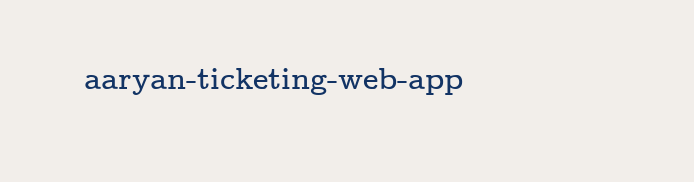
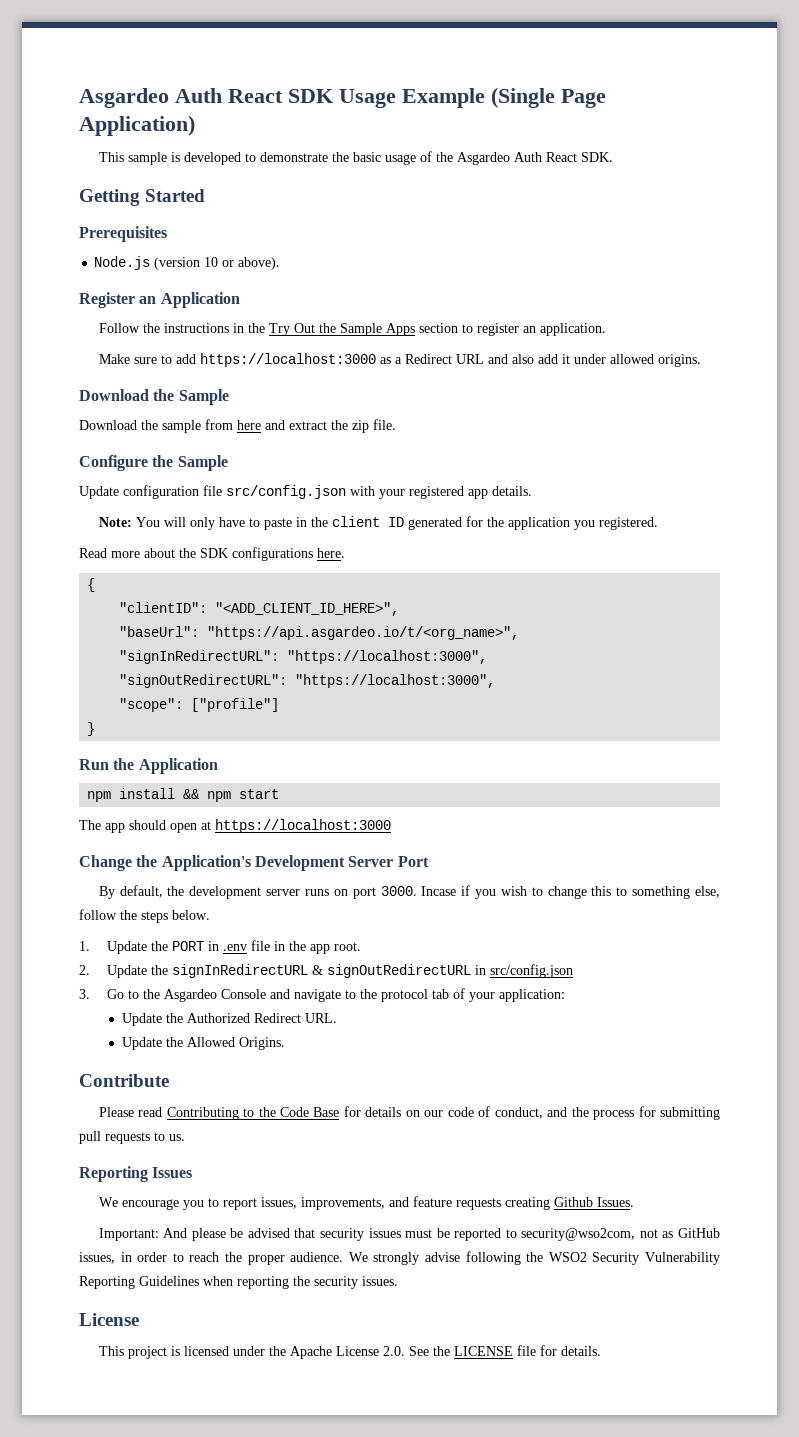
[84,68,463,95] aaryan-ticketing-web-app -> [79,87,606,108] [79,115,195,136] [98,151,613,165] [79,189,206,206] [79,226,167,242] [94,256,281,270] [79,292,240,308] [98,323,606,336] [98,353,701,367] [79,389,229,405] [79,419,396,433] [79,455,228,471] [79,485,532,499] [98,516,658,530] [79,547,345,561] [87,578,96,592] [119,602,400,616] [119,626,520,640] [119,650,488,664] [119,674,496,688] [119,698,280,712] [87,722,96,736] [79,758,218,774] [87,788,280,802] [79,819,391,833] [79,855,429,871] [98,885,721,899] [79,909,210,923] [79,940,361,954] [79,964,573,978] [79,988,565,1002] [122,1013,338,1026] [122,1037,286,1050] [79,1074,169,1087] [98,1106,720,1120] [79,1131,185,1144] [79,1166,193,1182] [98,1196,634,1210] [98,1228,720,1241] [79,1251,721,1265] [79,1276,398,1289] [79,1313,139,1326] [98,1345,601,1359] Asgardeo Auth React SDK Usage Example (Single Page Application) // This sample is developed to demonstrate the basic usage of the Asgardeo Auth React SDK. // Getting Started // Prerequisites // Node.js (version 10 or above). // Register an Application // Follow the instructions in the Try Out the Sample Apps section to register an application. // Make sure to add https://localhost:3000 as a Redirect URL and also add it under allowed origins. // Download the Sample // Download the sample from here and extract the zip file. // Configure the Sample // Update configuration file src/config.json with your registered app details. // Note: You will only have to paste in the client ID generated for the application you registered. // Read more about the SDK configurations here. // { // "clientID": "<ADD_CLIENT_ID_HERE>", // "baseUrl": "https://api.asgardeo.io/t/<org_name>", // "signInRedirectURL": "https://localhost:3000", // "signOutRedirectURL": "https://localhost:3000", // "scope": ["profile"] // } // Run the Application // npm install && npm start // The app should open at https://localhost:3000 // Change the Application's Development Server Port // By default, the development server runs on port 3000. Incase if you wish to change this to something else, follow the steps below. // 1. Update the PORT in .env file in the app root. // 2. Update the signInRedirectURL & signOutRedirectURL in src/config.json // 3. Go to the Asgardeo Console and navigate to the protocol tab of your application: // Update the Authorized Redirect URL. // Update the Allowed Origins. // Contribute // Please read Contributing to the Code Base for details on our code of conduct, and the process for submitting pull requests to us. // Reporting Issues // We encourage you to report issues, improvements, and feature requests creating Github Issues. // Important: And please be advised that security issues must be reported to security@wso2com, not as GitHub issues, in order to reach the proper audience. We strongly advise following the WSO2 Security Vulnerability Reporting Guidelines when reporting the security issues. // License // This project is licensed under the Apache License 2.0. See the LICENSE file for details.

